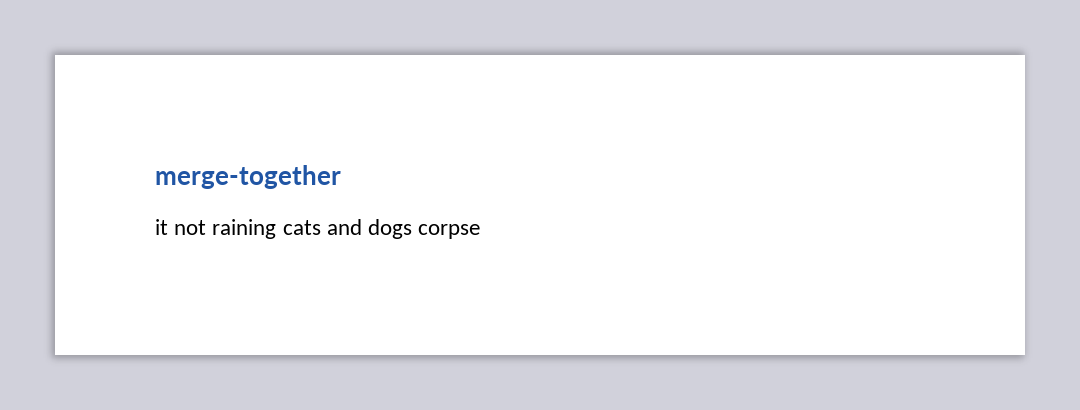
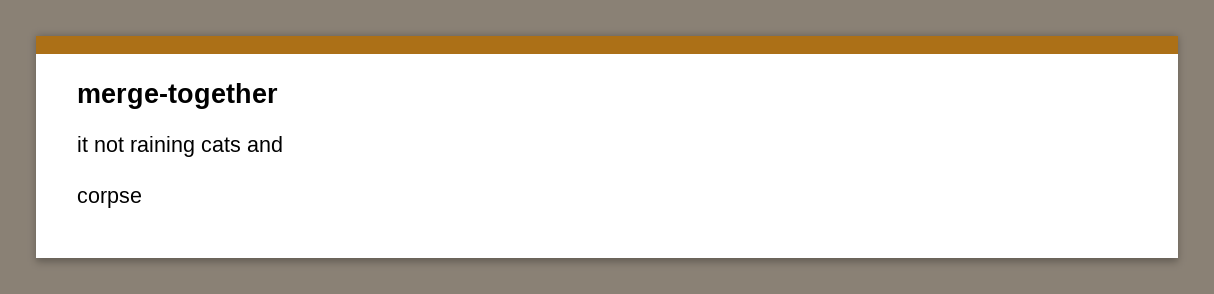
[368,219,413,239] dogs -> (283, 144) //

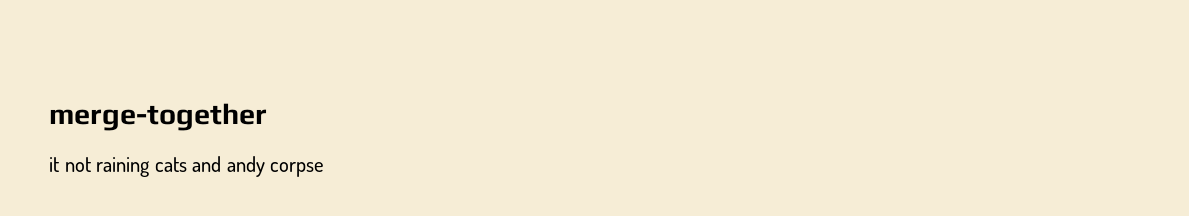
(283, 144) // -> [226,156,265,177] andy

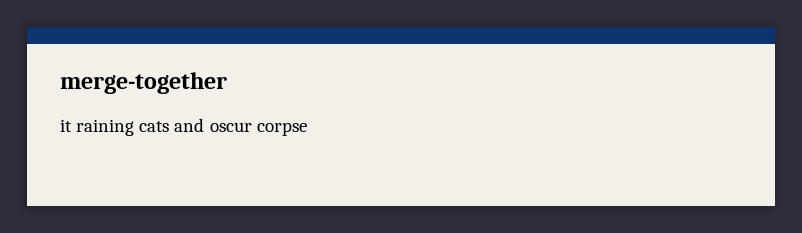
[64,157,91,172] not -> (72, 125) none
[226,156,265,177] andy -> [209,122,252,132] oscur

